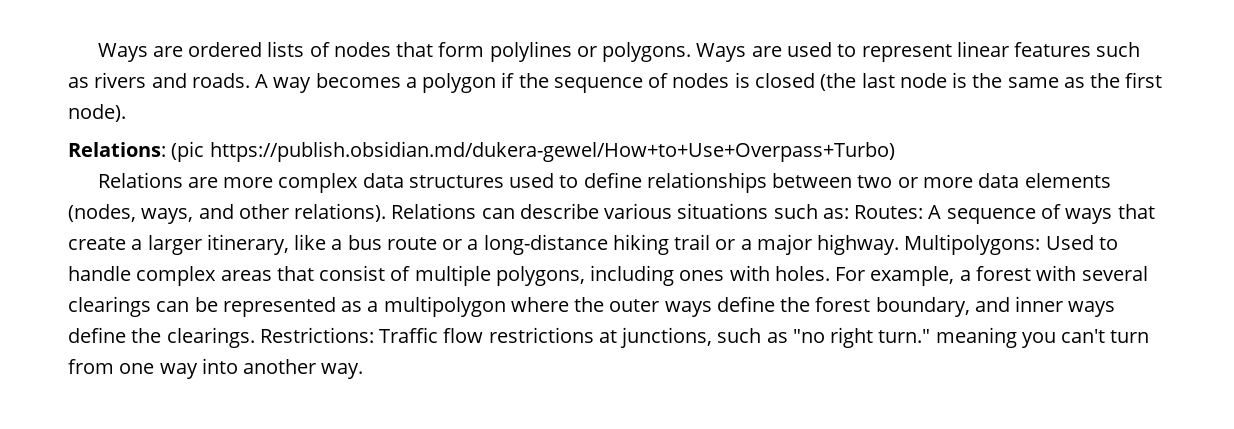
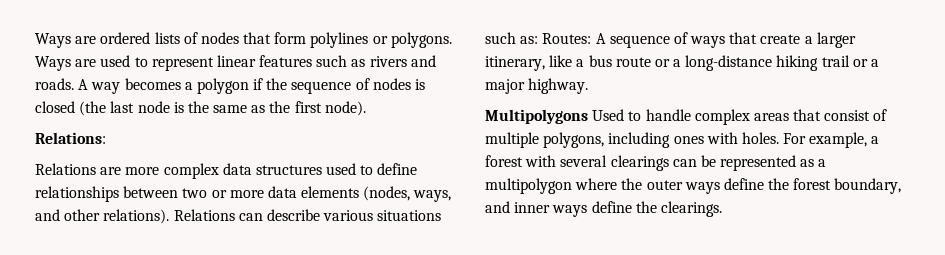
[171,141,895,162] (pic https://publish.obsidian.md/dukera-gewel/How+to+Use+Overpass+Turbo) -> (106, 138) none
[904,234,1041,255] Multipolygons: -> [485,109,588,124] // Multipolygons
[259,327,1150,348] [68,358,364,379] Restrictions: Traffic flow restrictions at junctions, such as "no right turn." meaning you can't turn from one way into another way. -> (722, 209) none

